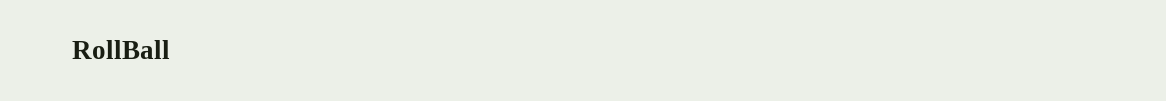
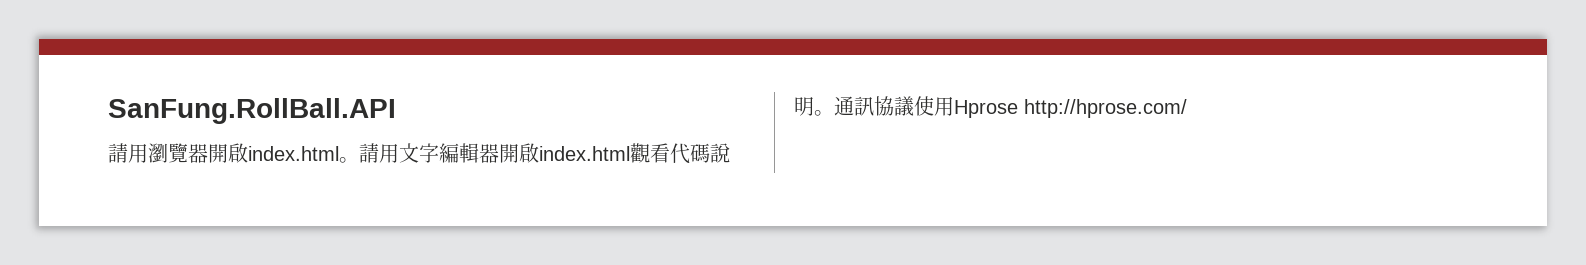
[72,40,170,59] RollBall -> [108,98,396,124] [108,143,730,164] [794,96,1187,118] SanFung.RollBall.API // 請用瀏覽器開啟index.html。請用文字編輯器開啟index.html觀看代碼說明。通訊協議使用Hprose http://hprose.com/

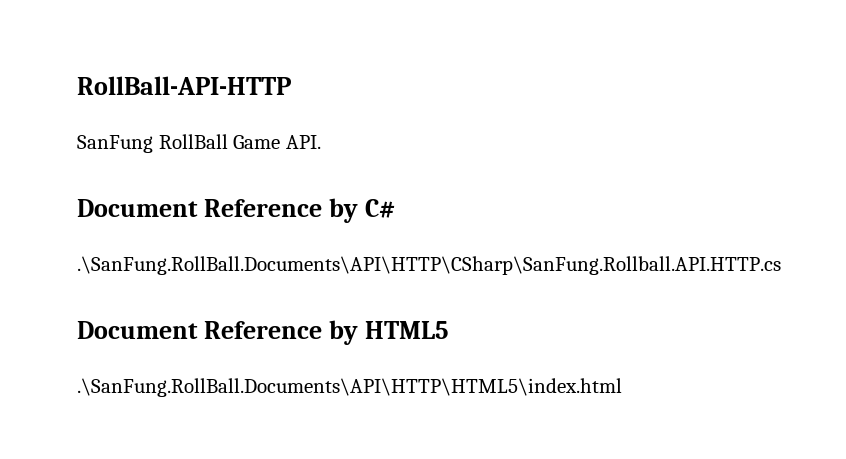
[108,98,396,124] [108,143,730,164] [794,96,1187,118] SanFung.RollBall.API // 請用瀏覽器開啟index.html。請用文字編輯器開啟index.html觀看代碼說明。通訊協議使用Hprose http://hprose.com/ -> [77,76,291,95] [77,134,321,153] [77,198,396,223] [77,256,781,275] [77,320,450,345] [77,378,622,397] RollBall-API-HTTP // SanFung RollBall Game API. // Document Reference by C# // .\SanFung.RollBall.Documents\API\HTTP\CSharp\SanFung.Rollball.API.HTTP.cs // Document Reference by HTML5 // .\SanFung.RollBall.Documents\API\HTTP\HTML5\index.html

